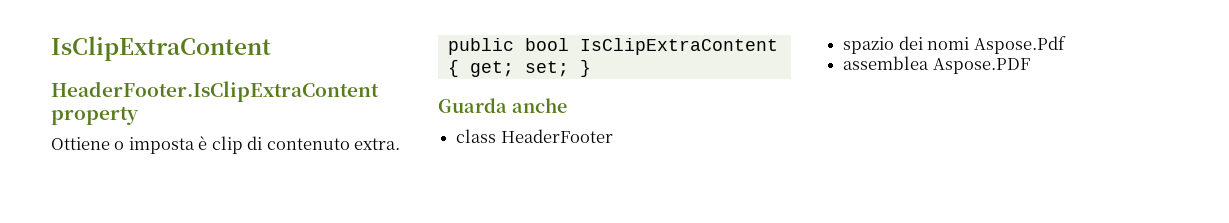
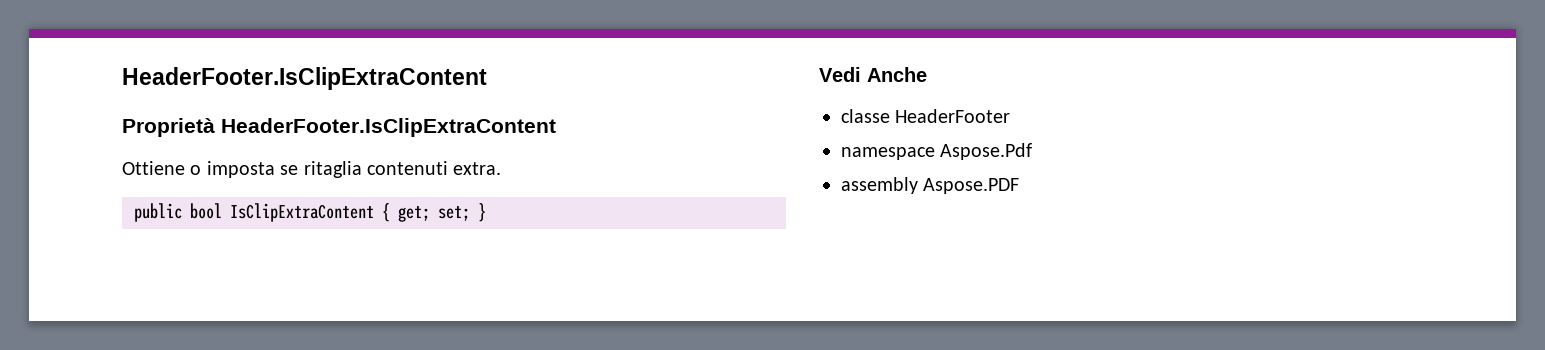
[51,36,271,61] [51,81,379,102] [51,106,139,125] IsClipExtraContent // HeaderFooter.IsClipExtraContent property -> [122,67,487,90] [122,118,556,137] HeaderFooter.IsClipExtraContent // Proprietà HeaderFooter.IsClipExtraContent
[198,136,350,154] è clip di contenuto -> [280,161,448,178] se ritaglia contenuti
[438,98,567,113] [456,129,613,143] [843,36,970,54] Guarda anche // class HeaderFooter // spazio dei nomi -> [819,67,927,82] [841,109,1011,123] [841,147,935,160] Vedi Anche // classe HeaderFooter // namespace
[843,56,930,70] assemblea -> [841,177,918,194] assembly

